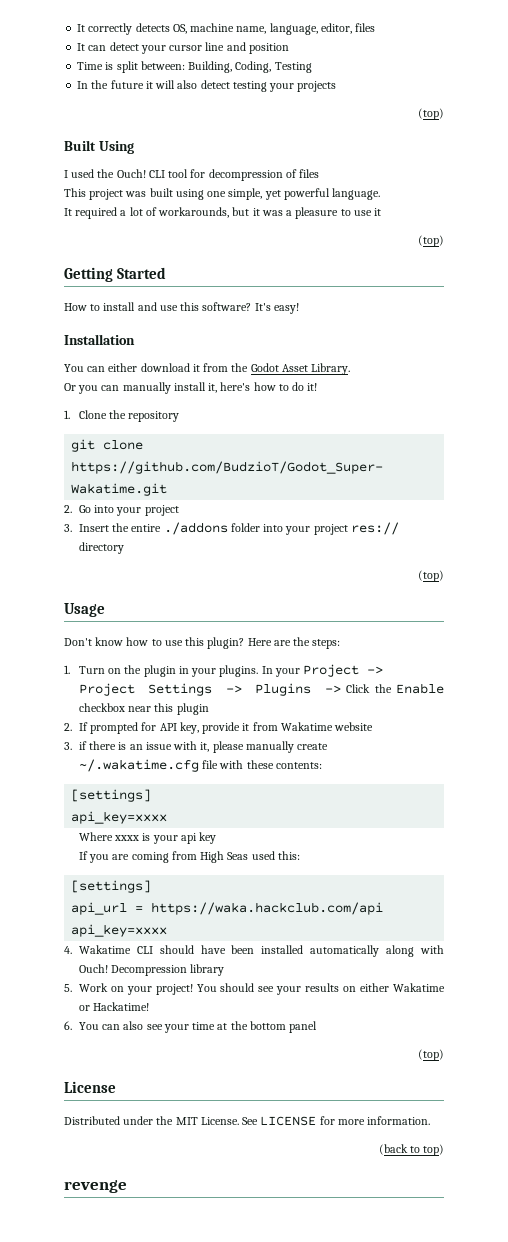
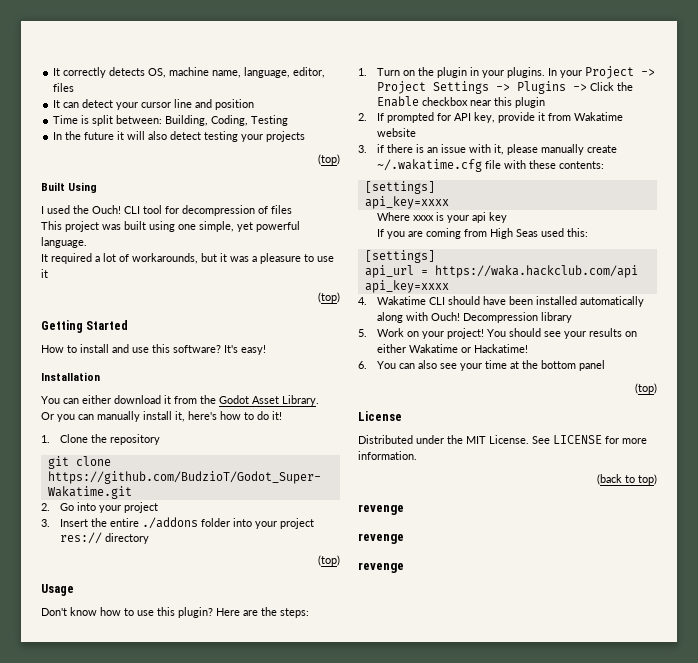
(127, 1186) none -> [358,533,404,544] [358,562,404,573] // revenge // revenge

